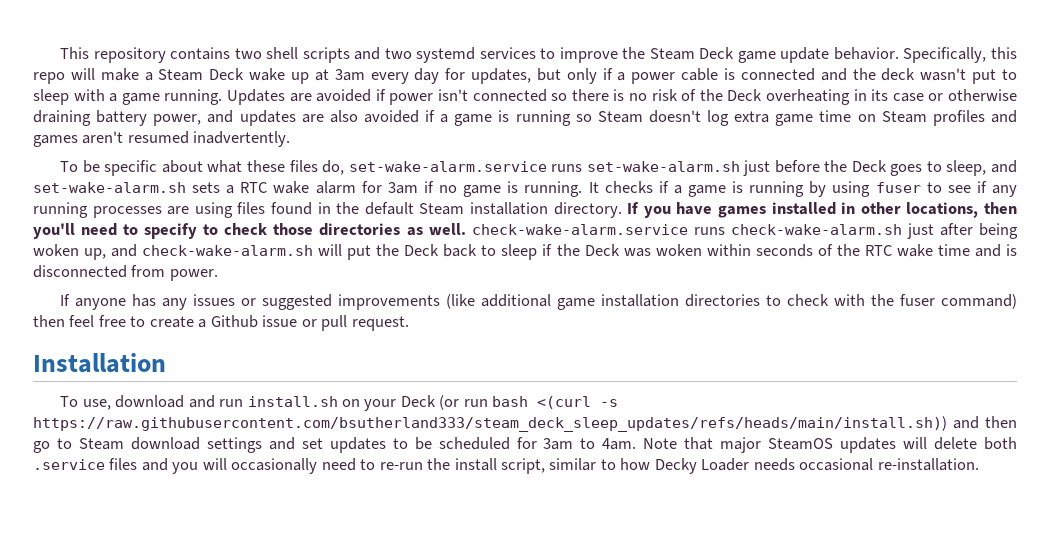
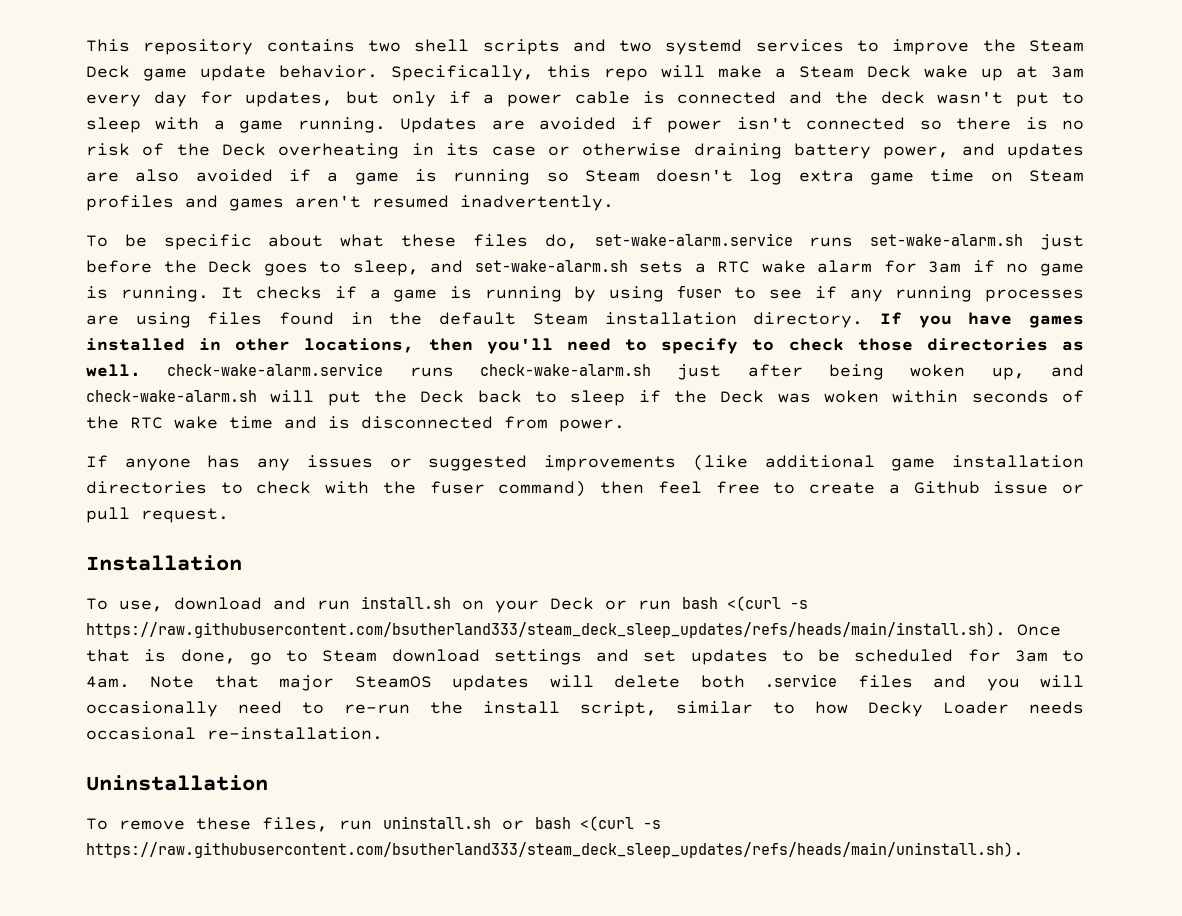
[439,395,460,410] (or -> [605,600,627,610] or
[33,416,1017,432] https://raw.githubusercontent.com/bsutherland333/steam_deck_sleep_updates/refs/heads/main/install.sh)) and then -> [86,622,1061,638] [86,649,236,664] https://raw.githubusercontent.com/bsutherland333/steam_deck_sleep_updates/refs/heads/main/install.sh). Once that is done,
(979, 464) none -> [86,775,268,791] [86,816,661,832] [86,842,1024,858] // Uninstallation // To remove these files, run uninstall.sh or bash <(curl -s https://raw.githubusercontent.com/bsutherland333/steam_deck_sleep_updates/refs/heads/main/uninstall.sh).

